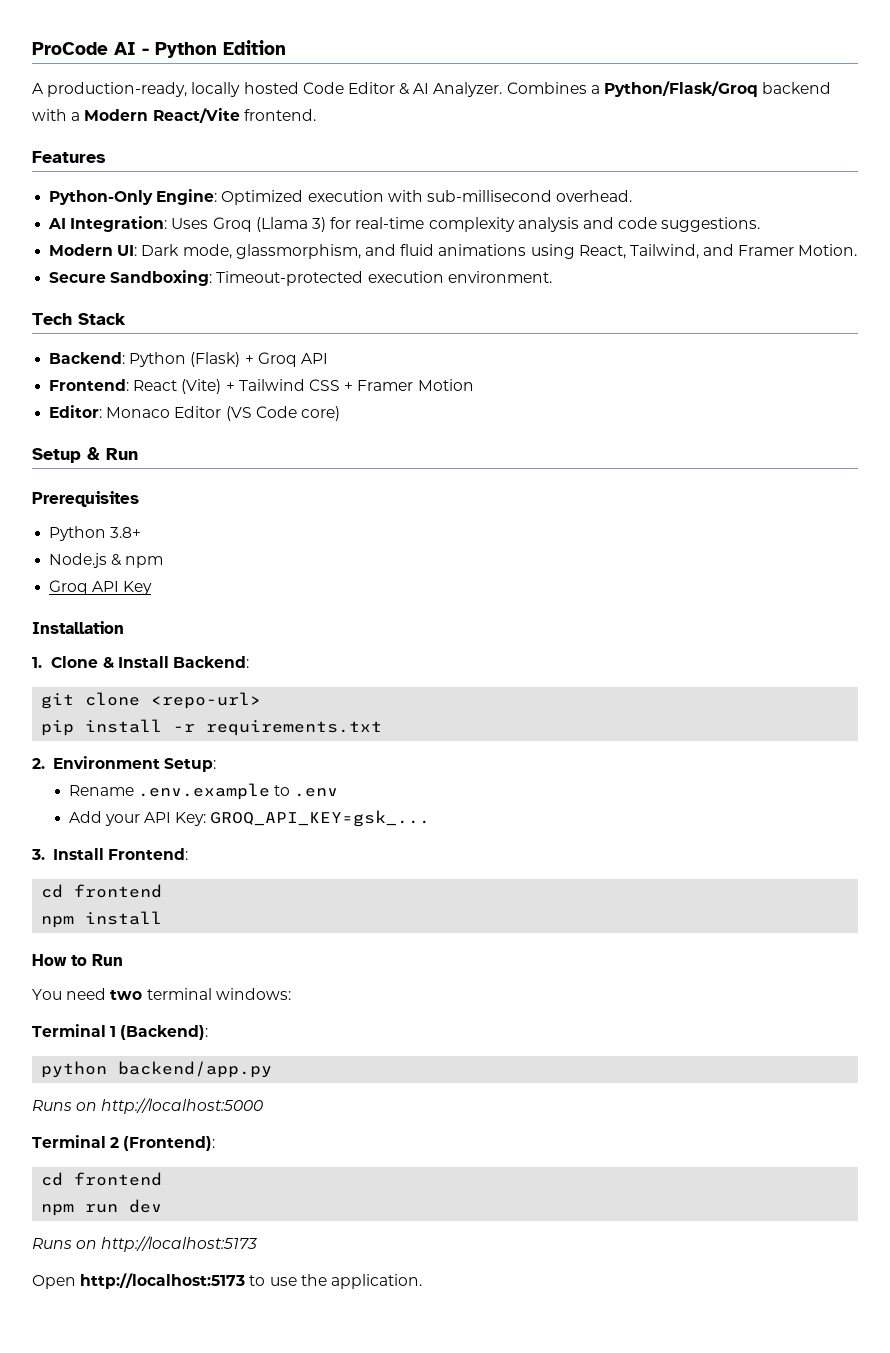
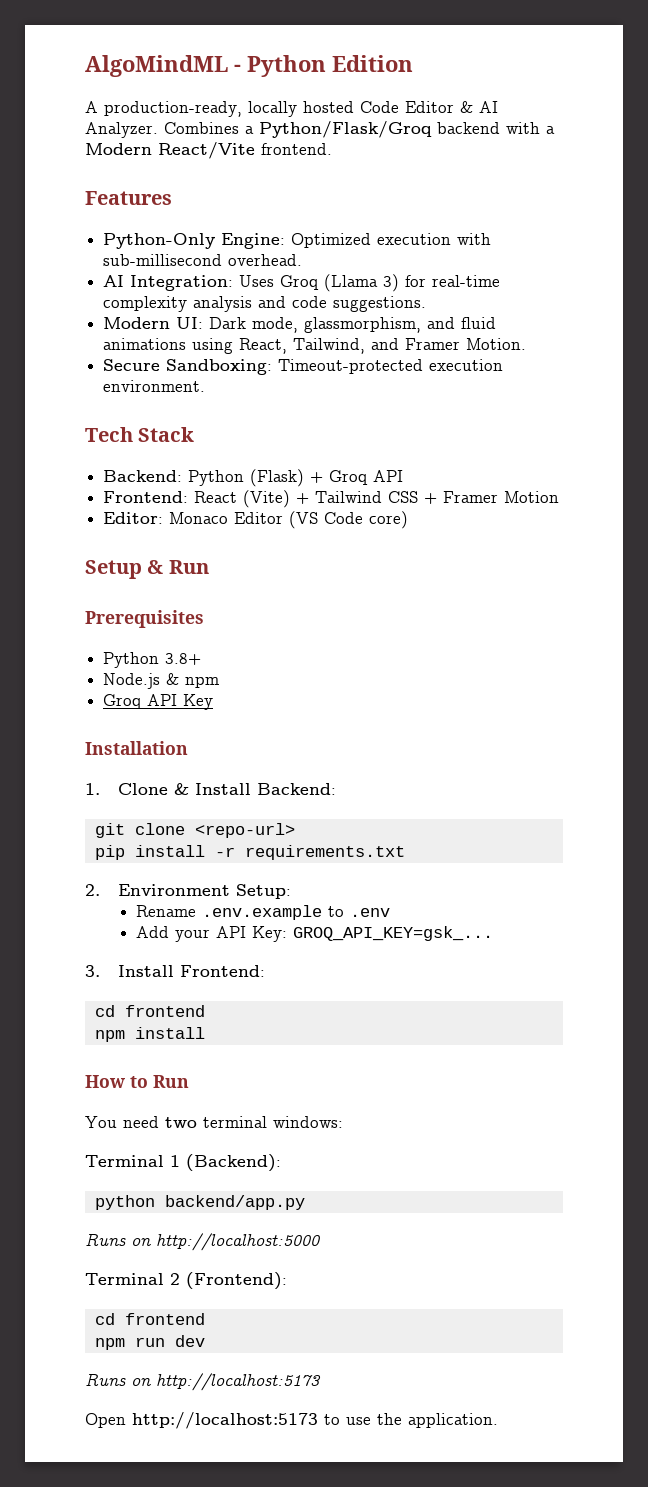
[32,42,136,55] ProCode AI -> [85,55,228,77] AlgoMindML

